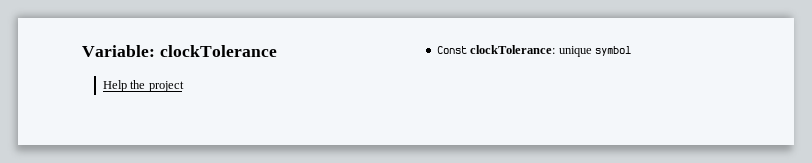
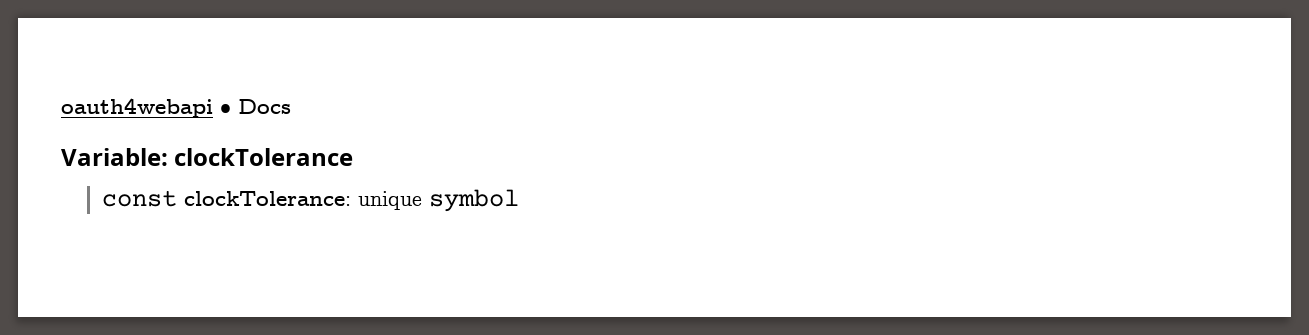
(82, 51) none -> [61,98,291,118] oauth4webapi • Docs //
[102,80,184,92] [436,46,467,54] Help the project // Const -> [102,190,178,207] const

